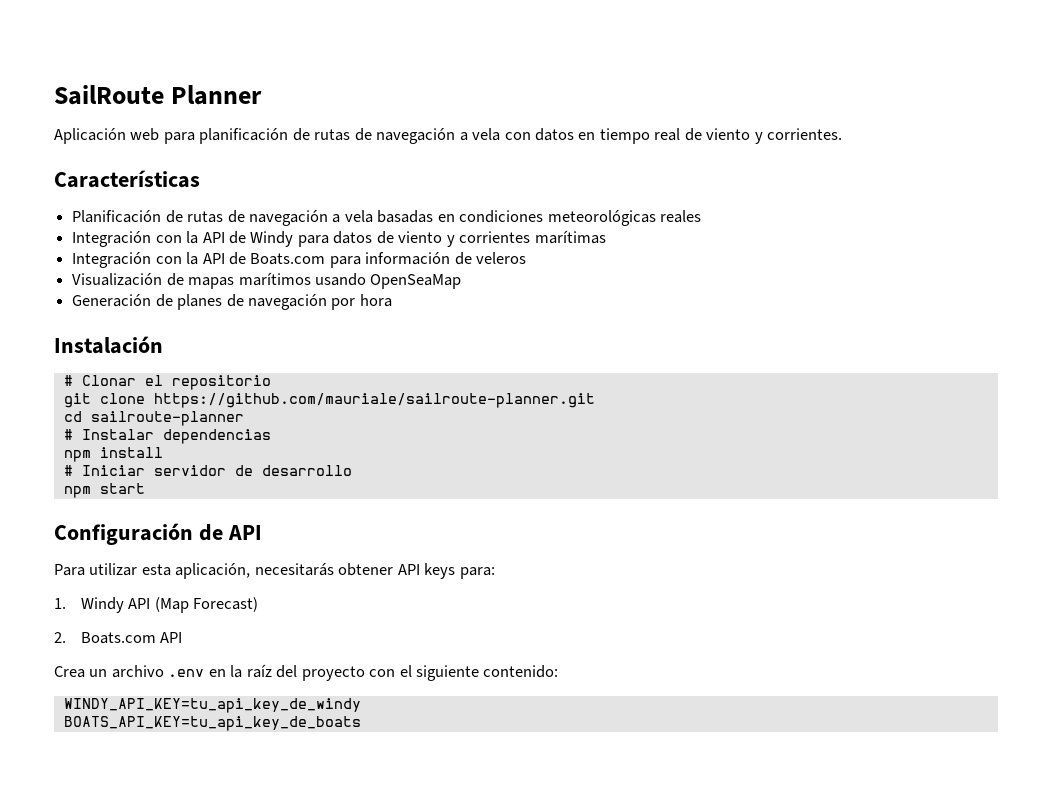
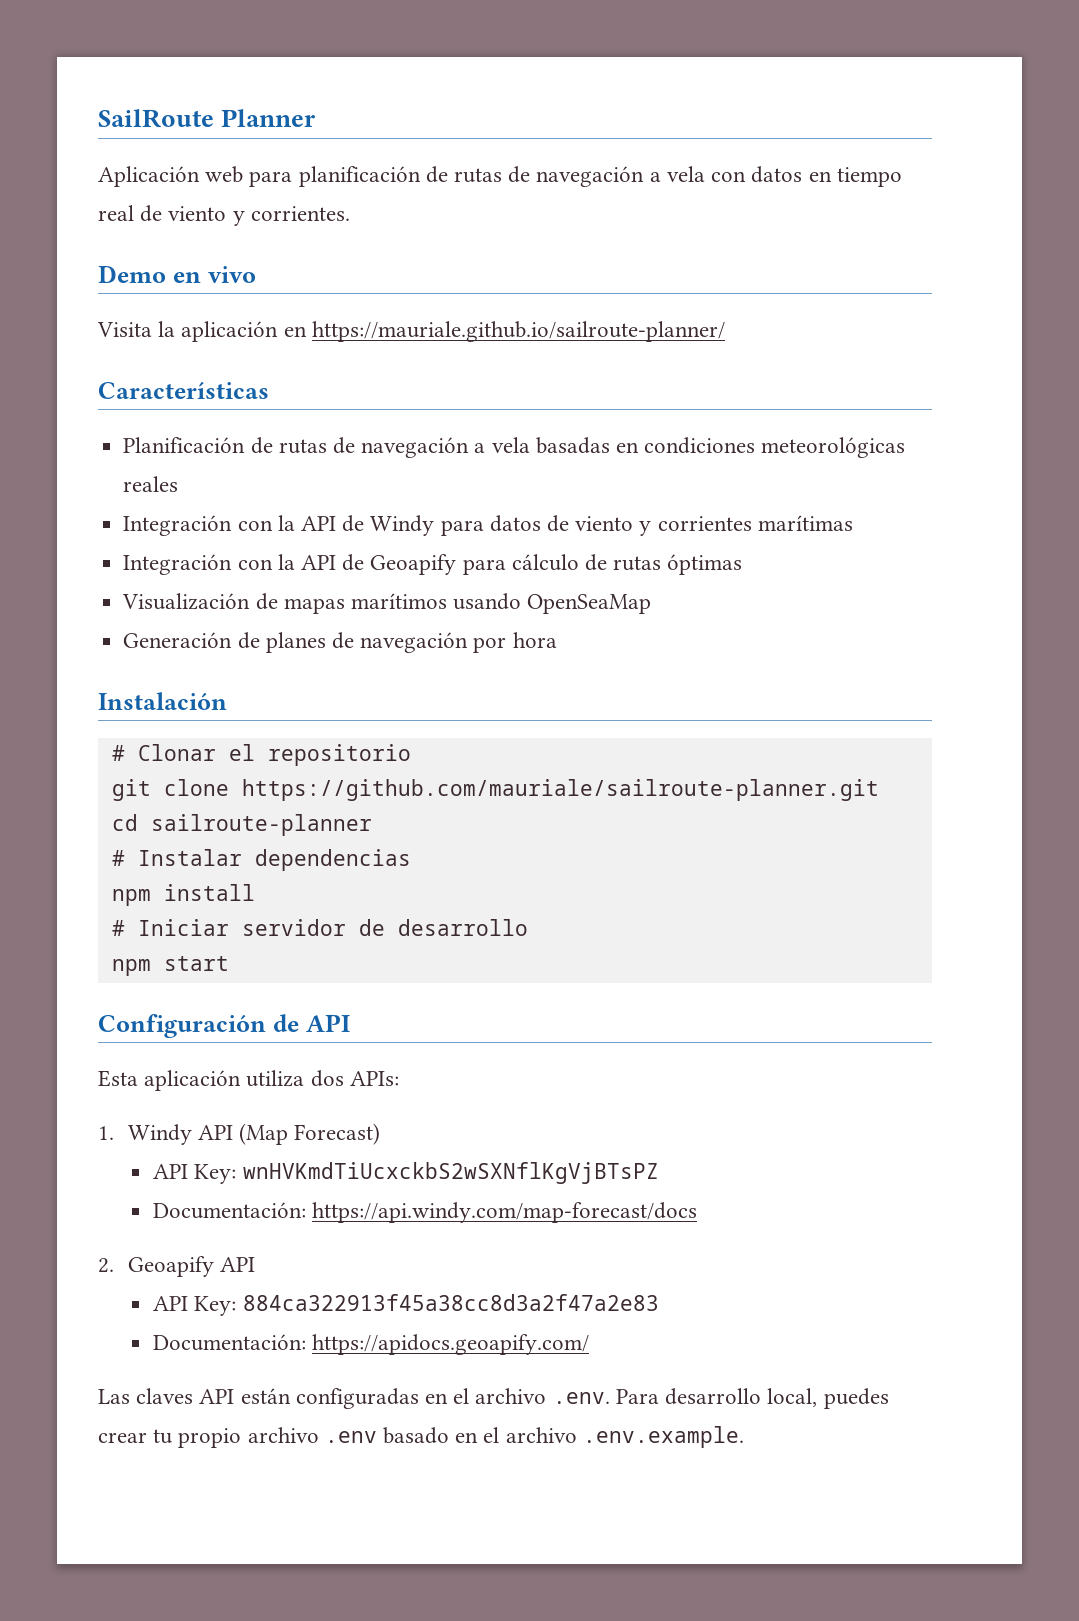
(843, 134) none -> [98,265,256,283] [97,321,725,342] // Demo en vivo // Visita la aplicación en https://mauriale.github.io/sailroute-planner/
[250,252,527,268] Boats.com para información de veleros -> [370,554,743,575] Geoapify para cálculo de rutas óptimas
[54,563,495,579] Para utilizar esta aplicación, necesitarás obtener API keys para: -> [98,1070,399,1091] Esta aplicación utiliza dos APIs:
(259, 604) none -> [153,1162,659,1184] [153,1202,698,1223] // API Key: wnHVKmdTiUcxckbS2wSXNflKgVjBTsPZ // Documentación: https://api.windy.com/map-forecast/docs
[80,632,183,644] [54,664,559,681] [63,698,361,713] [63,716,361,731] Boats.com API // Crea un archivo .env en la raíz del proyecto con el siguiente contenido: // WINDY_API_KEY=tu_api_key_de_windy // BOATS_API_KEY=tu_api_key_de_boats -> [127,1256,256,1277] [153,1294,659,1316] [153,1334,590,1355] [98,1388,889,1409] [98,1426,744,1448] Geoapify API // API Key: 884ca322913f45a38cc8d3a2f47a2e83 // Documentación: https://apidocs.geoapify.com/ // Las claves API están configuradas en el archivo .env. Para desarrollo local, puedes crear tu propio archivo .env basado en el archivo .env.example.

